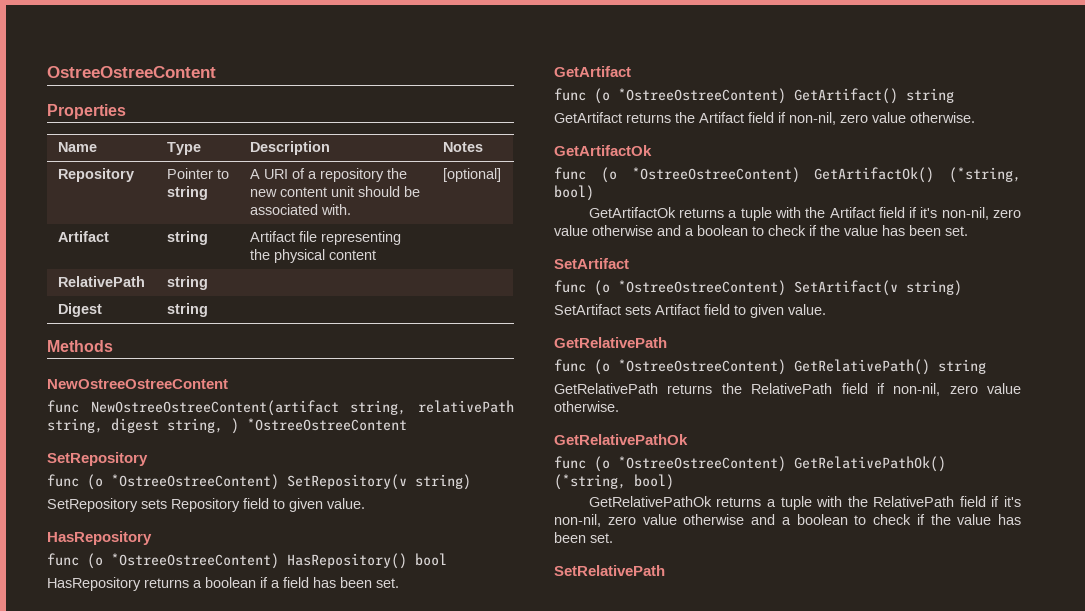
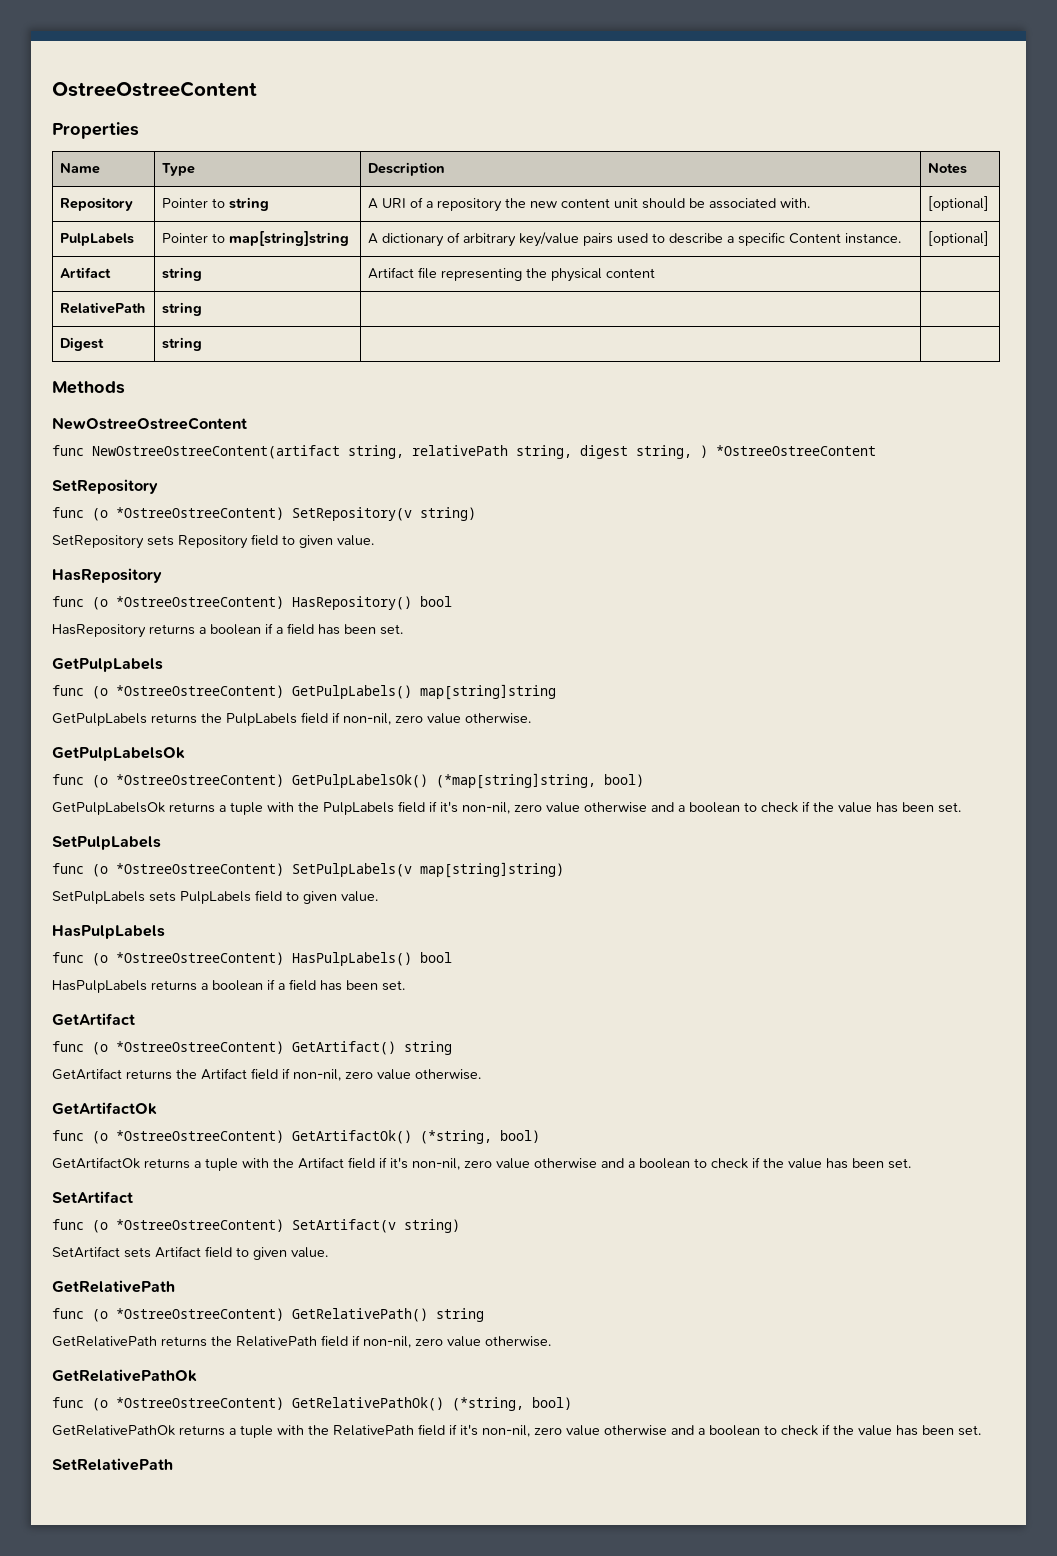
(501, 175) none -> [60,233,135,246] [162,231,350,246] [368,232,902,247] [928,231,990,246] // PulpLabels | Pointer to map[string]string | A dictionary of arbitrary key/value pairs used to describe a specific Content instance. | [optional]
(399, 583) none -> [52,658,163,672] [52,684,556,700] [52,712,531,726] [52,747,185,761] [52,773,644,789] [52,801,961,815] [52,836,161,850] [52,862,564,878] [52,890,378,904] [52,925,165,939] [52,952,452,966] [52,979,405,993] // GetPulpLabels // func (o *OstreeOstreeContent) GetPulpLabels() map[string]string // GetPulpLabels returns the PulpLabels field if non-nil, zero value otherwise. // GetPulpLabelsOk // func (o *OstreeOstreeContent) GetPulpLabelsOk() (*map[string]string, bool) // GetPulpLabelsOk returns a tuple with the PulpLabels field if it's non-nil, zero value otherwise and a boolean to check if the value has been set. // SetPulpLabels // func (o *OstreeOstreeContent) SetPulpLabels(v map[string]string) // SetPulpLabels sets PulpLabels field to given value. // HasPulpLabels // func (o *OstreeOstreeContent) HasPulpLabels() bool // HasPulpLabels returns a boolean if a field has been set.

